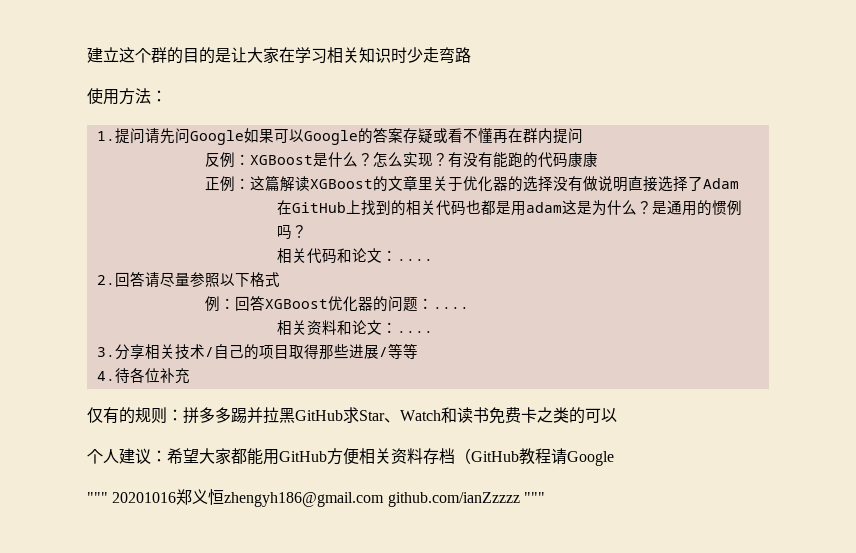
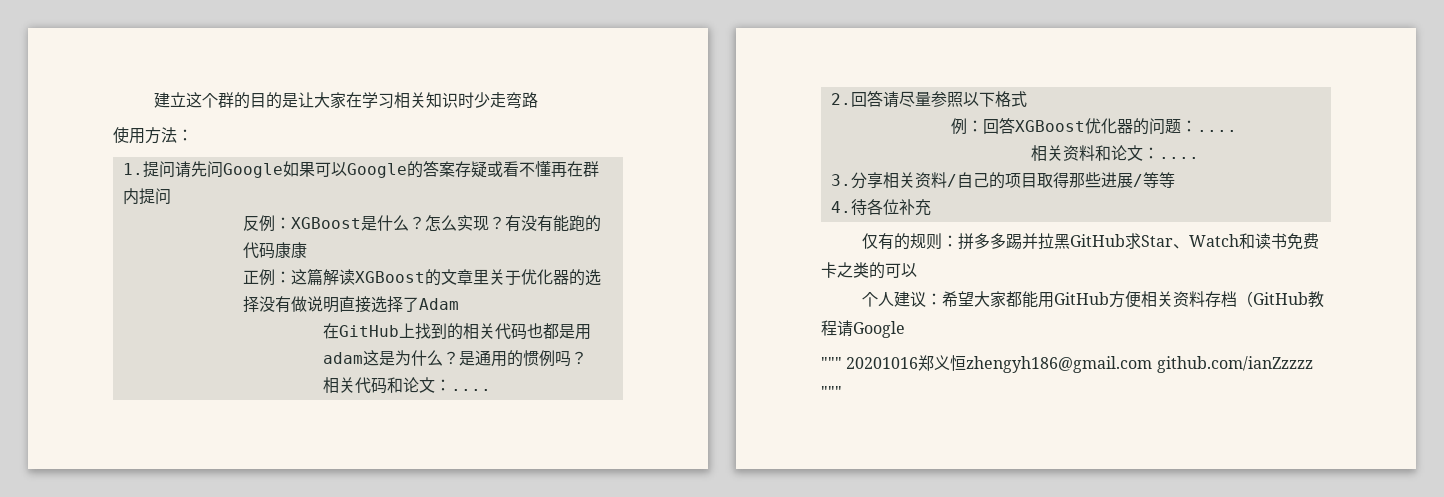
[174,344,205,360] 技术 -> [914,172,947,188] 资料

